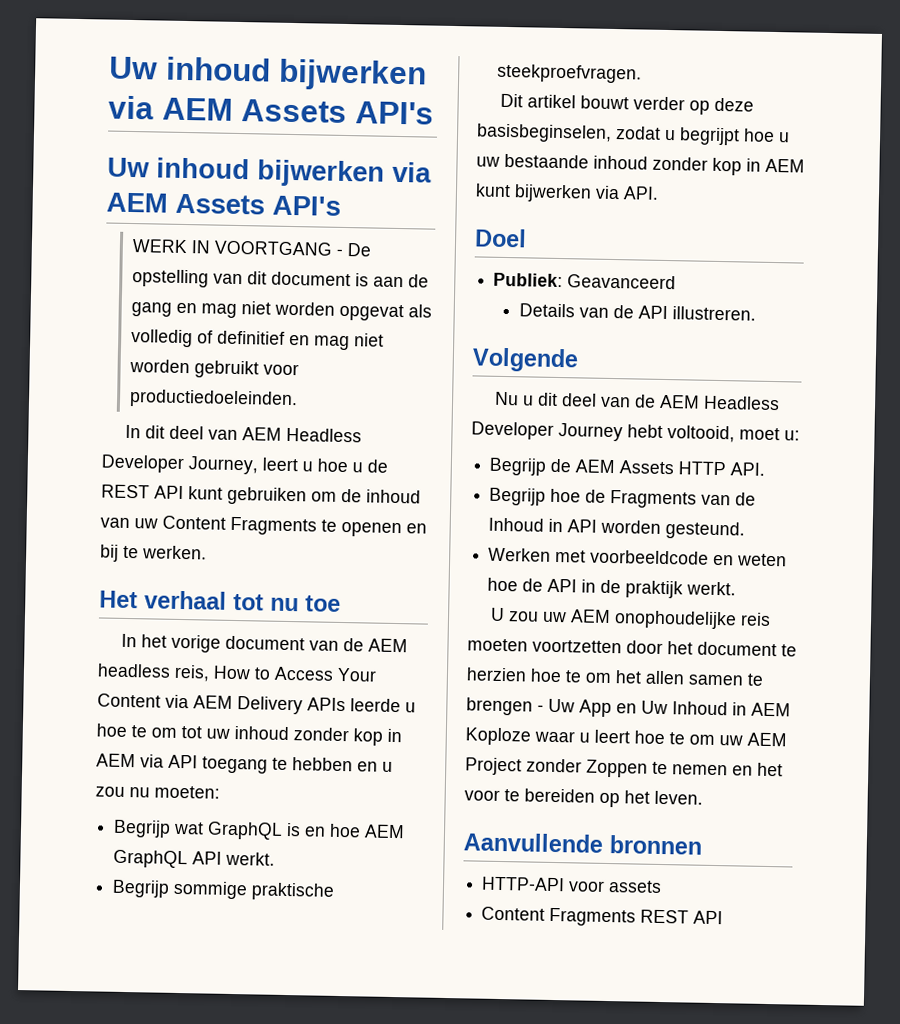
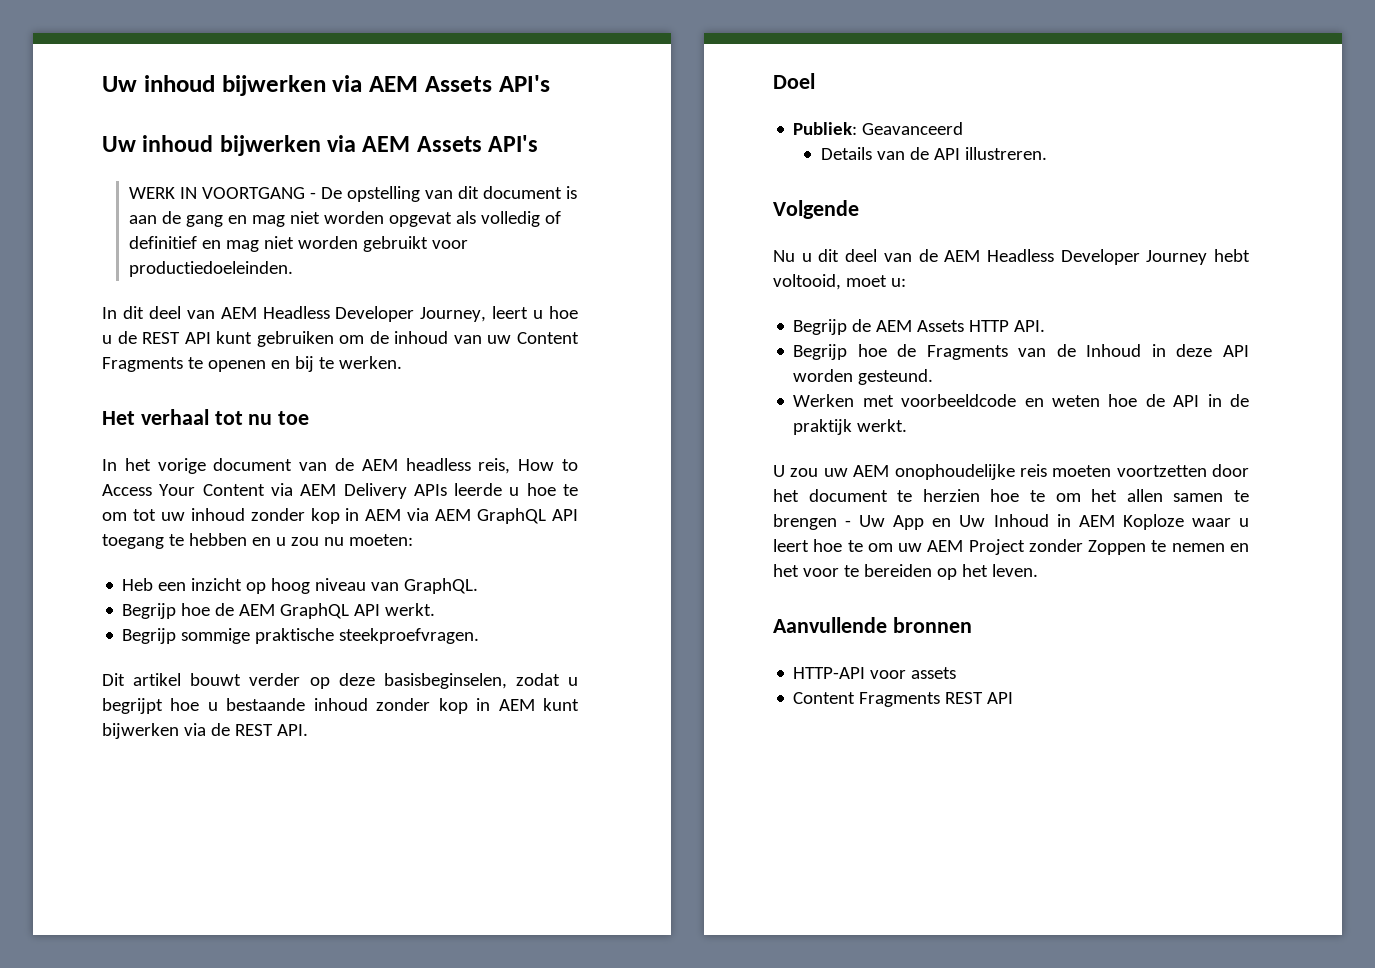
(164, 761) none -> [435,508,547,524] AEM GraphQL
[113,819,362,840] Begrijp wat GraphQL is en hoe -> [122,578,479,594] [122,603,235,619] Heb een inzicht op hoog niveau van GraphQL. // Begrijp hoe de
[476,156,500,167] uw -> (218, 706) none
(620, 192) none -> [210,723,273,736] de REST
(564, 525) none -> [1176,344,1213,357] deze

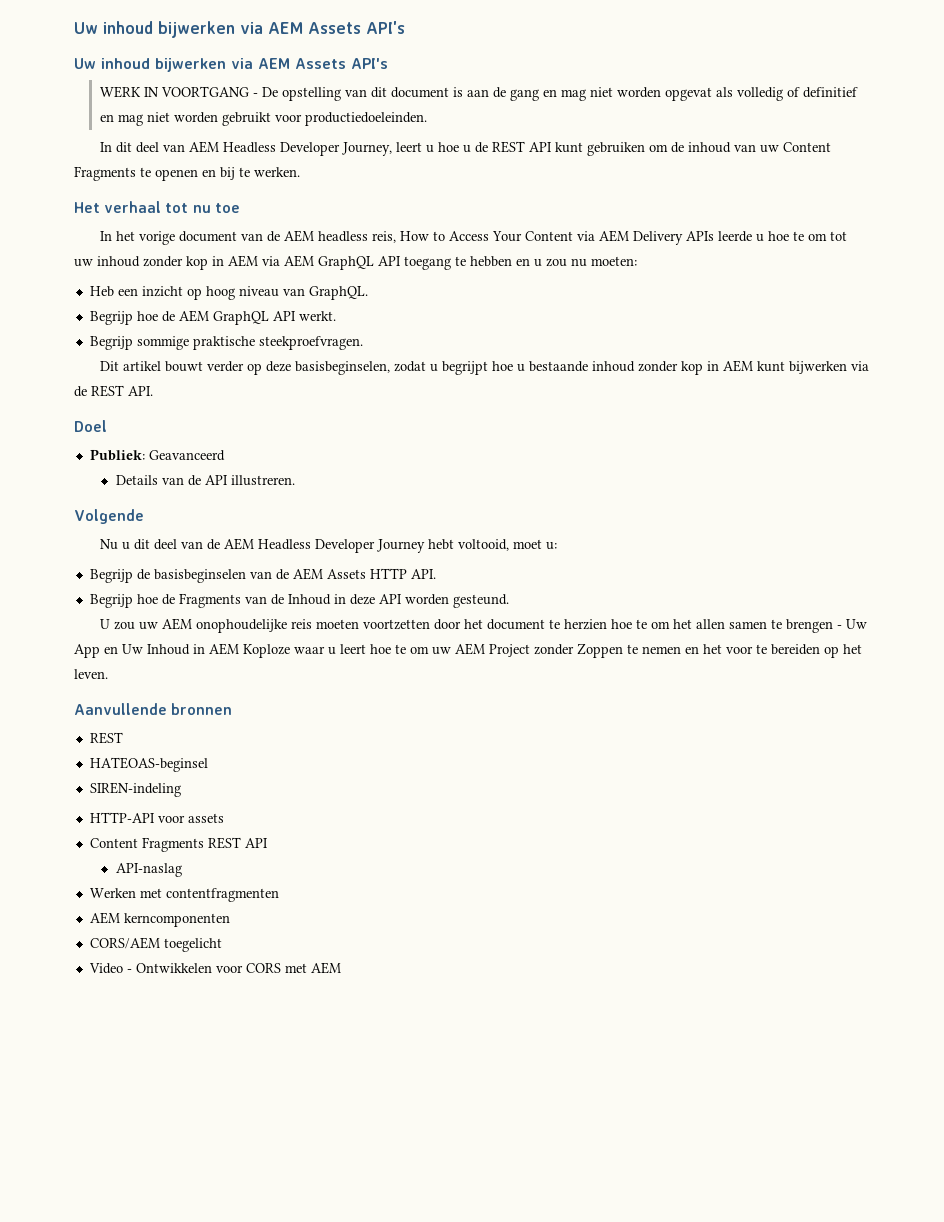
(872, 325) none -> [153,569,289,583] basisbeginselen van de
[793,394,1249,407] [793,419,908,435] // Werken met voorbeeldcode en weten hoe de API in de praktijk werkt. -> (509, 601) none
(972, 625) none -> [89,732,123,744] [89,757,208,772] [89,782,181,797] // REST // HATEOAS-beginsel // SIREN-indeling
(1014, 698) none -> [115,863,182,877] [89,888,279,902] [89,912,230,927] [89,937,222,952] [88,962,341,974] // API-naslag // Werken met contentfragmenten // AEM kerncomponenten // CORS/AEM toegelicht // Video - Ontwikkelen voor CORS met AEM

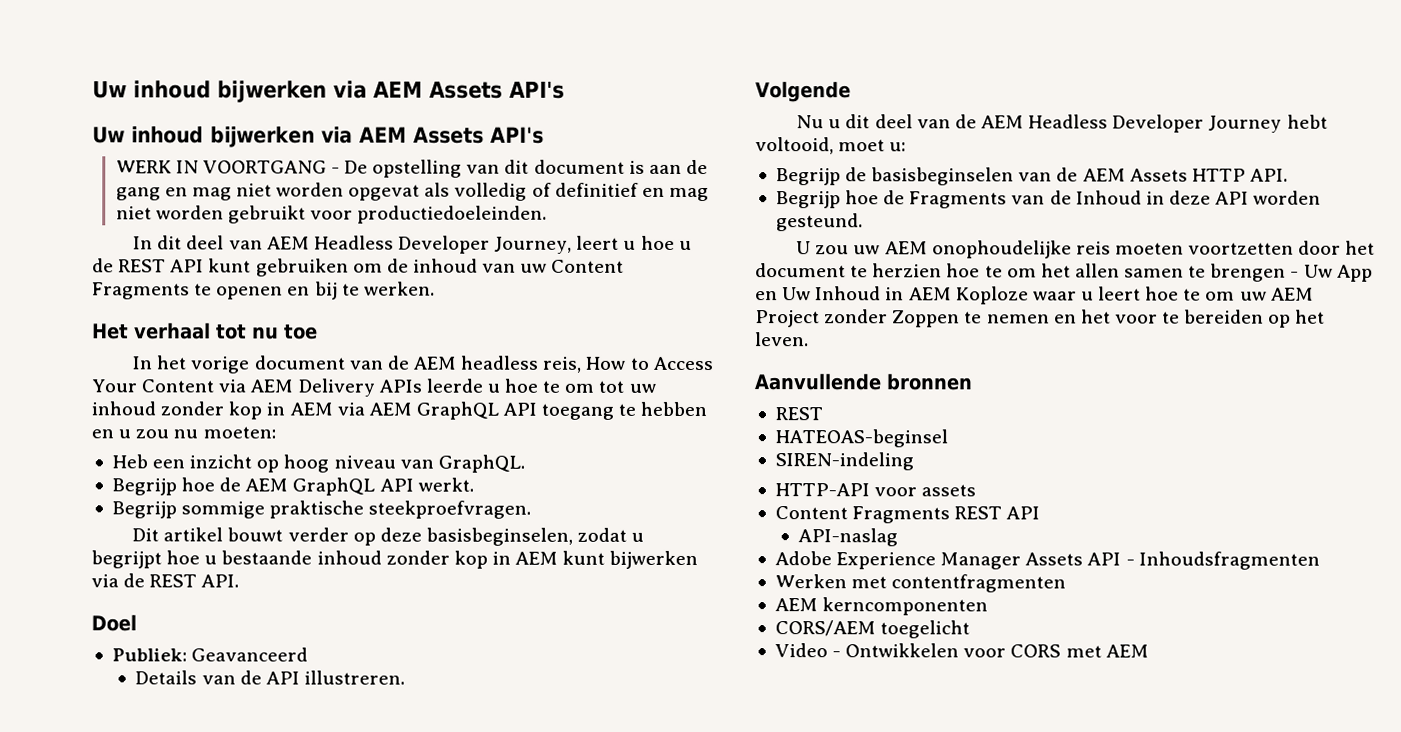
(182, 870) none -> [774,551,1320,570] // Adobe Experience Manager Assets API - Inhoudsfragmenten

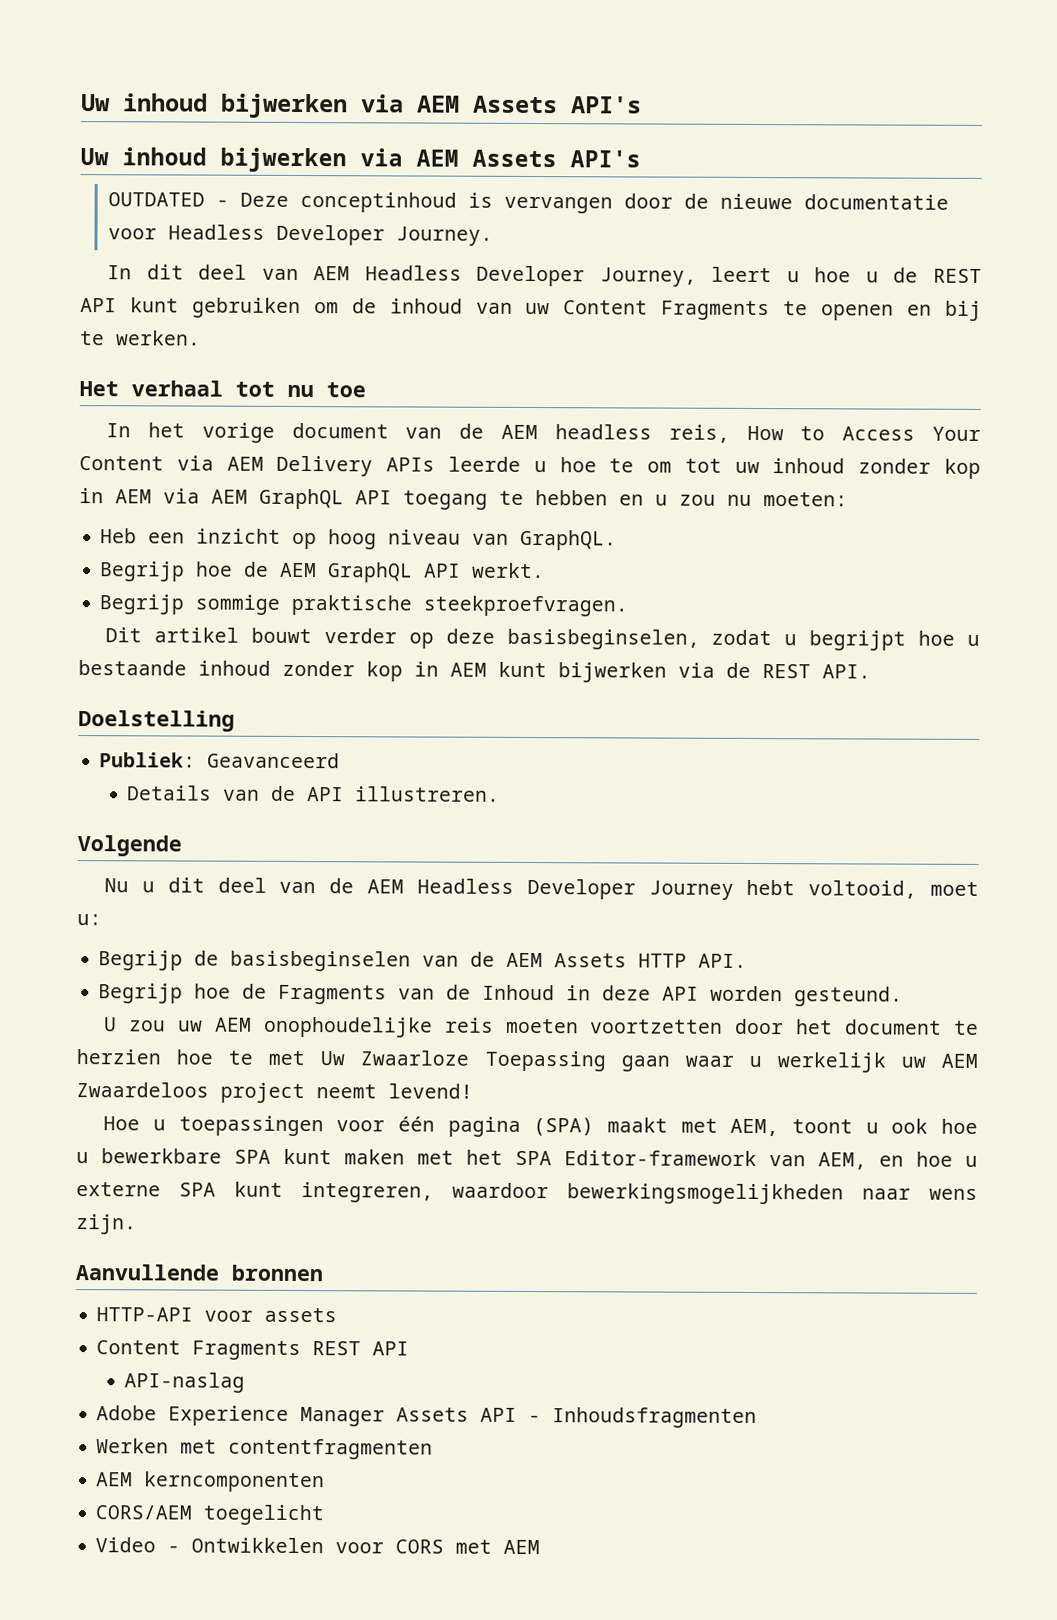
[115,159,708,178] [115,182,709,202] [115,205,548,224] WERK IN VOORTGANG - De opstelling van dit document is aan de gang en mag niet worden opgevat als volledig of definitief en mag niet worden gebruikt voor productiedoeleinden. -> [107,191,949,214] [107,224,493,246] OUTDATED - Deze conceptinhoud is vervangen door de nieuwe documentatie voor Headless Developer Journey.
[91,614,137,632] Doel -> [78,710,235,732] Doelstelling
[1006,263,1373,282] [755,286,1314,305] [755,309,1326,328] [755,332,809,347] om het allen samen te brengen - Uw App en Uw Inhoud in AEM Koploze waar u leert hoe te om uw AEM Project zonder Zoppen te nemen en het voor te bereiden op het leven. -> [268,1050,979,1073] [76,1082,473,1104] [103,1115,978,1137] [76,1148,978,1170] [76,1181,978,1205] [76,1214,137,1235] met Uw Zwaarloze Toepassing gaan waar u werkelijk uw AEM Zwaardeloos project neemt levend! // Hoe u toepassingen voor één pagina (SPA) maakt met AEM, toont u ook hoe u bewerkbare SPA kunt maken met het SPA Editor-framework van AEM, en hoe u externe SPA kunt integreren, waardoor bewerkingsmogelijkheden naar wens zijn.
[774,407,823,421] [774,429,948,448] [774,452,914,471] // REST // HATEOAS-beginsel // SIREN-indeling -> (324, 1273) none

